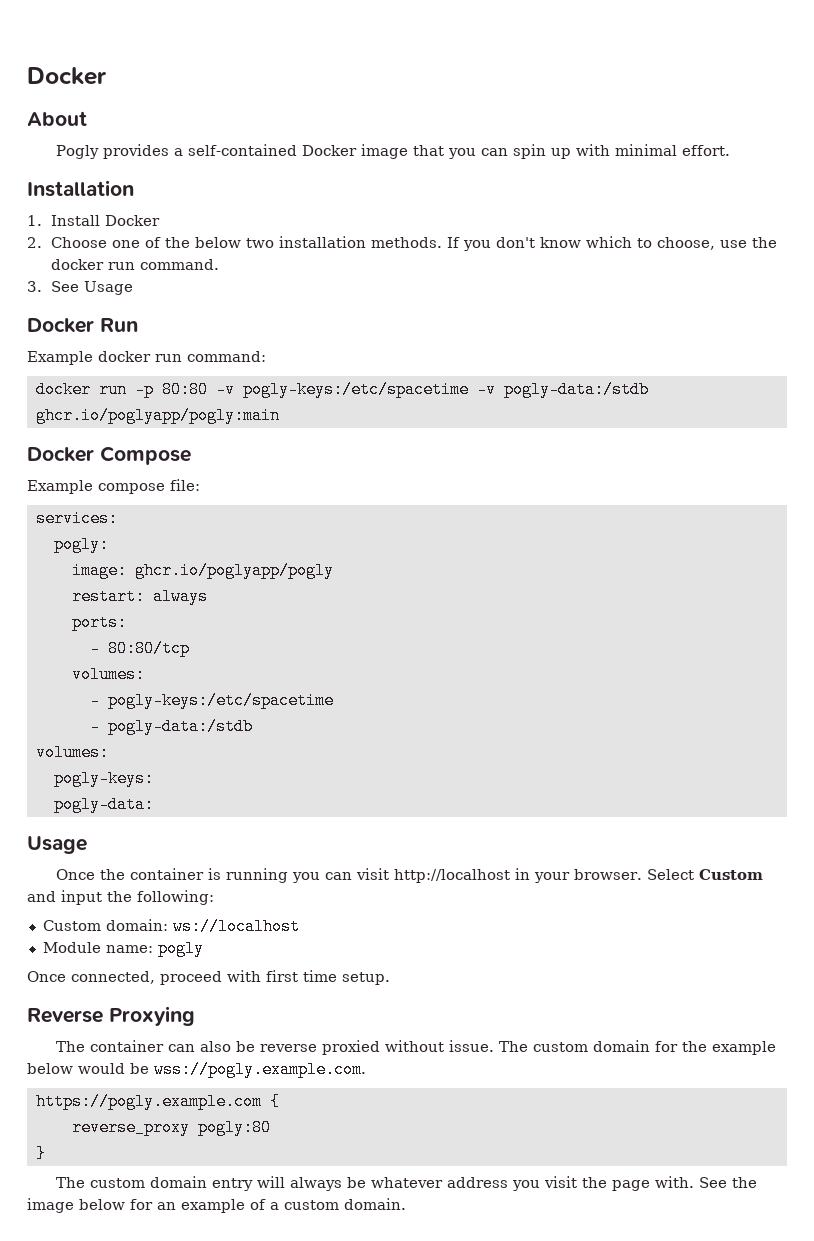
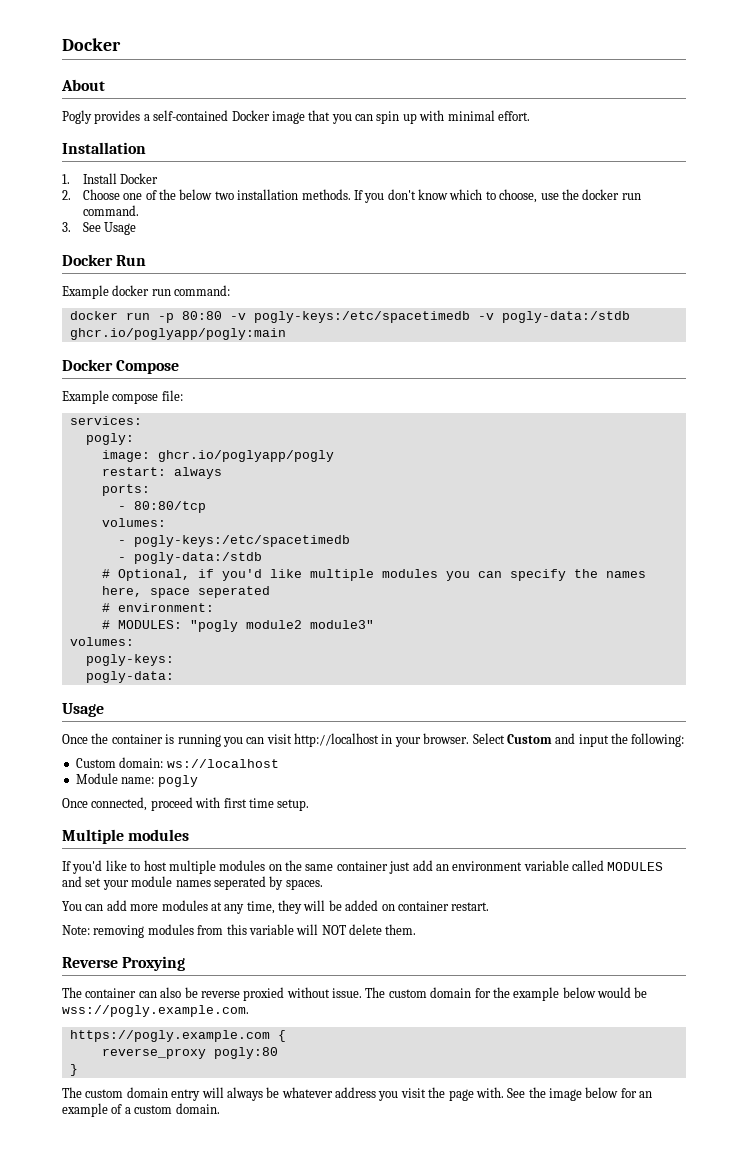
[242,381,469,398] pogly-keys:/etc/spacetime -> [253,311,470,323] pogly-keys:/etc/spacetimedb
[107,692,334,709] pogly-keys:/etc/spacetime -> [133,535,350,547] pogly-keys:/etc/spacetimedb
(253, 726) none -> [101,569,646,581] [101,586,270,598] [101,603,214,612] [101,620,374,632] // # Optional, if you'd like multiple modules you can specify the names here, space seperated // # environment: // # MODULES: "pogly module2 module3"
(390, 978) none -> [62,829,190,844] [62,860,664,874] [62,876,323,890] [62,900,490,914] [62,924,417,938] // Multiple modules // If you'd like to host multiple modules on the same container just add an environment variable called MODULES and set your module names seperated by spaces. // You can add more modules at any time, they will be added on container restart. // Note: removing modules from this variable will NOT delete them.

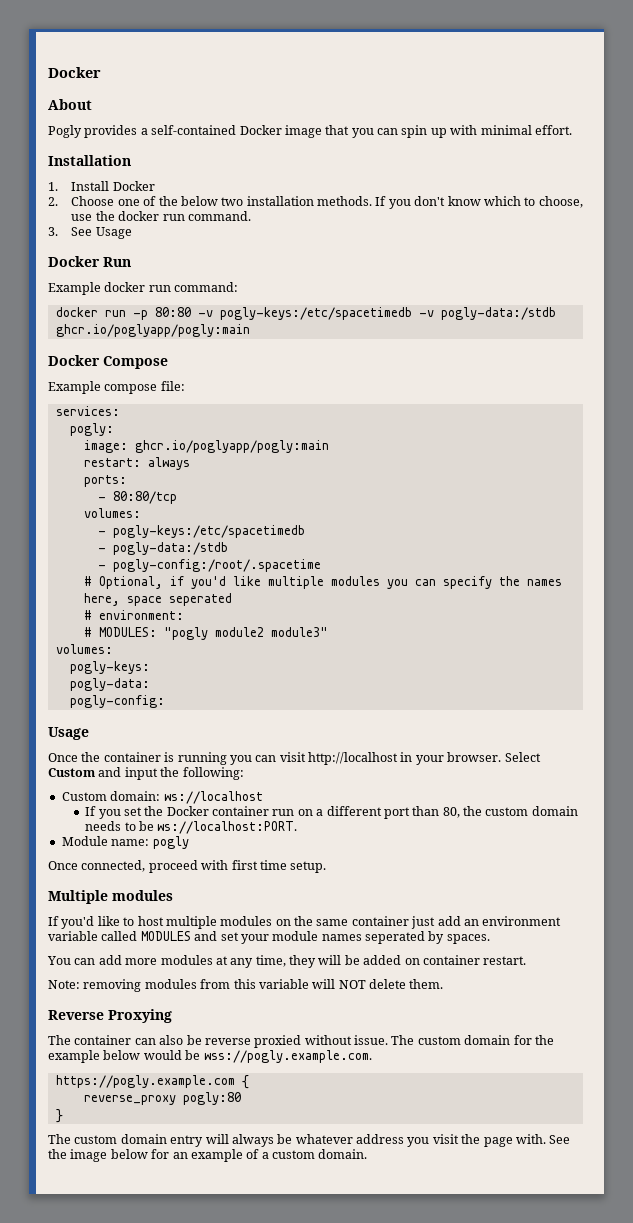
[157,450,334,462] ghcr.io/poglyapp/pogly -> [134,440,329,453] ghcr.io/poglyapp/pogly:main
(262, 558) none -> [97,559,321,572] // - pogly-config:/root/.spacetime
(174, 677) none -> [69,695,165,708] // pogly-config:
(279, 763) none -> [85,806,578,819] [85,821,298,834] // If you set the Docker container run on a different port than 80, the custom domain needs to be ws://localhost:PORT.

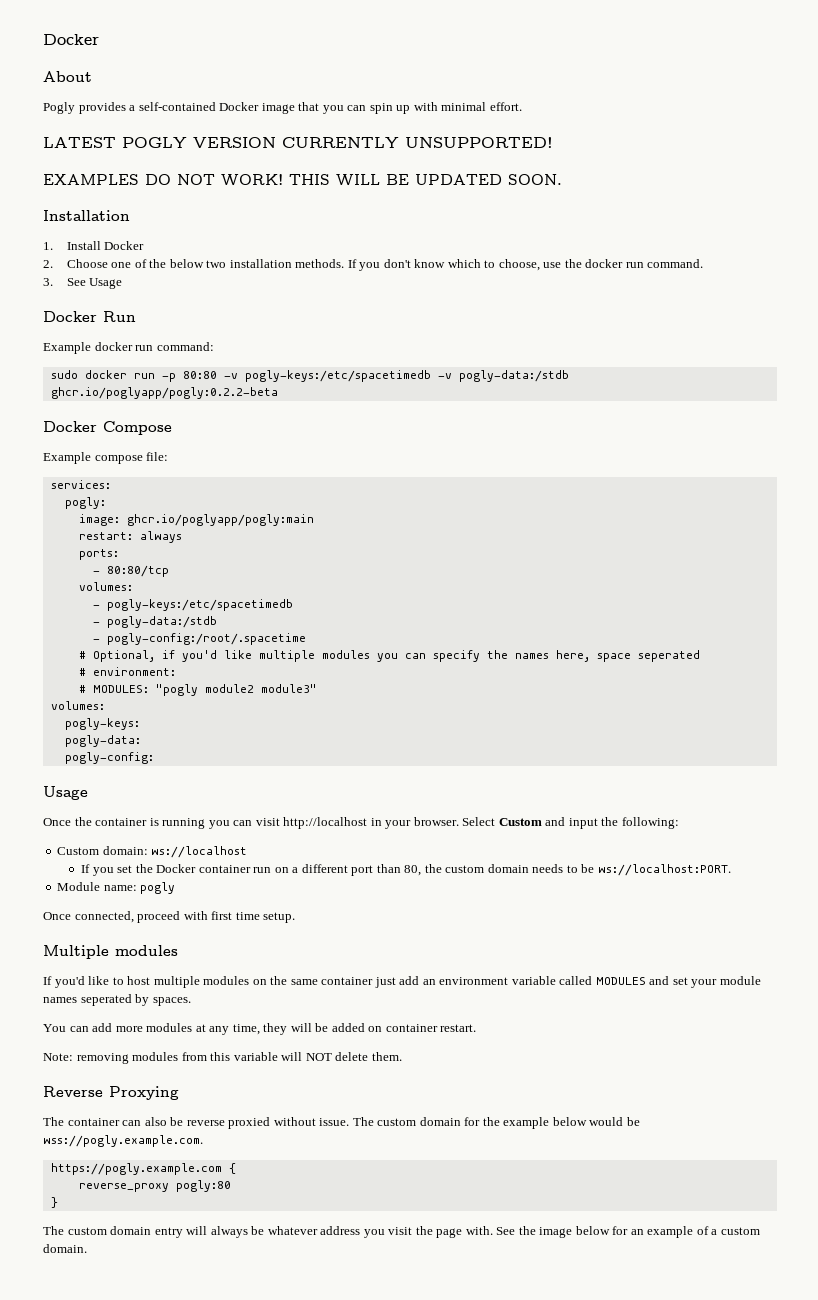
(572, 130) none -> [43,137,553,148] [43,174,562,186] // LATEST POGLY VERSION CURRENTLY UNSUPPORTED! // EXAMPLES DO NOT WORK! THIS WILL BE UPDATED SOON.
(239, 287) none -> [50,370,78,379] sudo
[55,324,250,337] ghcr.io/poglyapp/pogly:main -> [50,387,278,399] ghcr.io/poglyapp/pogly:0.2.2-beta

